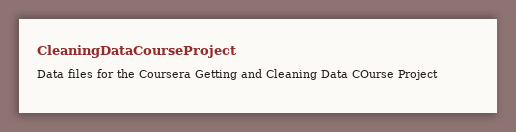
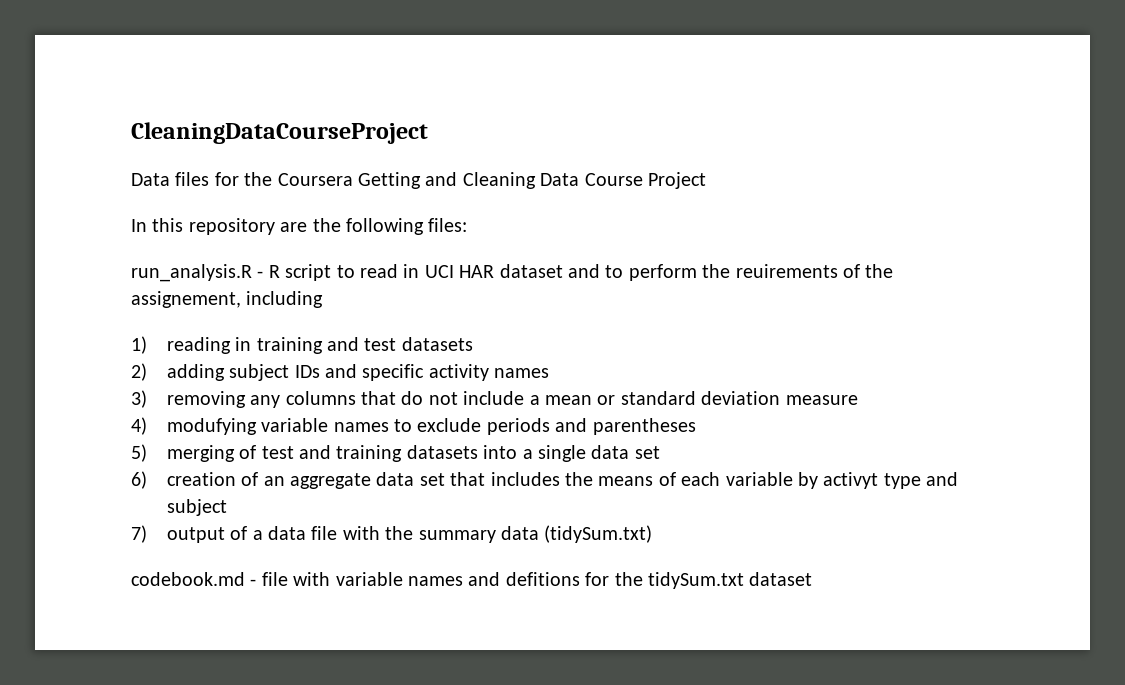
[352,70,394,78] COurse -> [584,173,643,186] Course
(438, 75) none -> [131,218,468,235] [131,264,894,282] [131,291,324,308] [131,336,473,354] [131,363,550,381] [131,390,858,408] [131,417,696,435] [131,444,660,462] [131,471,959,489] [166,499,227,516] [131,525,653,543] [131,572,813,589] // In this repository are the following files: // run_analysis.R - R script to read in UCI HAR dataset and to perform the reuirements of the assignement, including // 1) reading in training and test datasets // 2) adding subject IDs and specific activity names // 3) removing any columns that do not include a mean or standard deviation measure // 4) modufying variable names to exclude periods and parentheses // 5) merging of test and training datasets into a single data set // 6) creation of an aggregate data set that includes the means of each variable by activyt type and subject // 7) output of a data file with the summary data (tidySum.txt) // codebook.md - file with variable names and defitions for the tidySum.txt dataset

